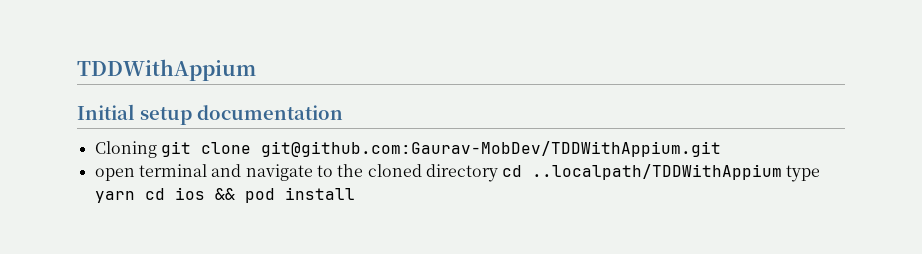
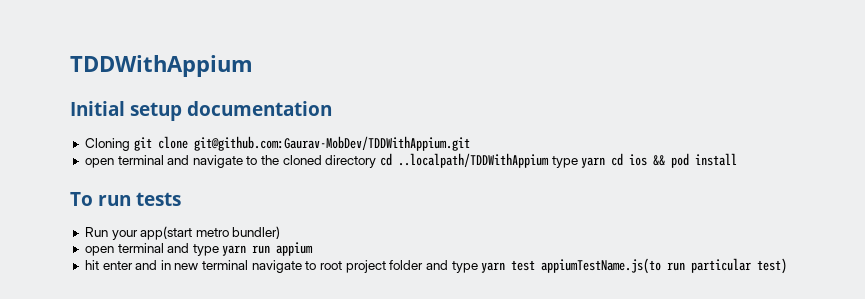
(355, 193) none -> [70,192,181,206] [84,226,281,240] [84,242,314,256] [84,258,788,274] // To run tests // Run your app(start metro bundler) // open terminal and type yarn run appium // hit enter and in new terminal navigate to root project folder and type yarn test appiumTestName.js(to run particular test)

